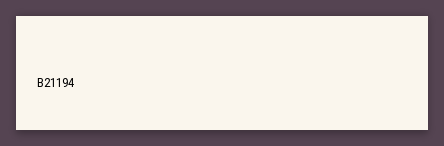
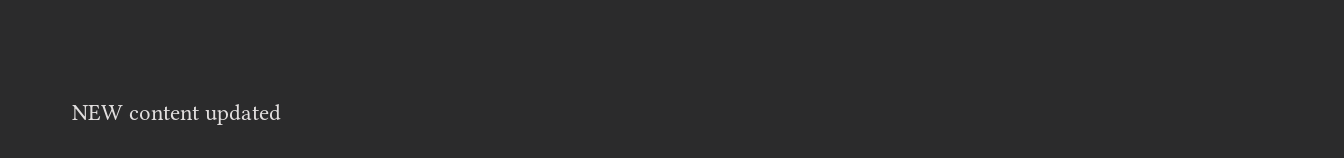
[37,78,74,87] B21194 -> [72,104,282,125] NEW content updated

